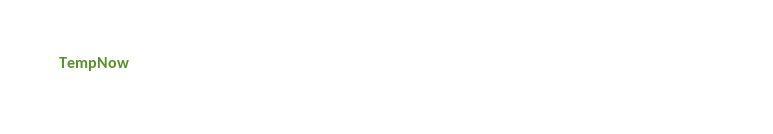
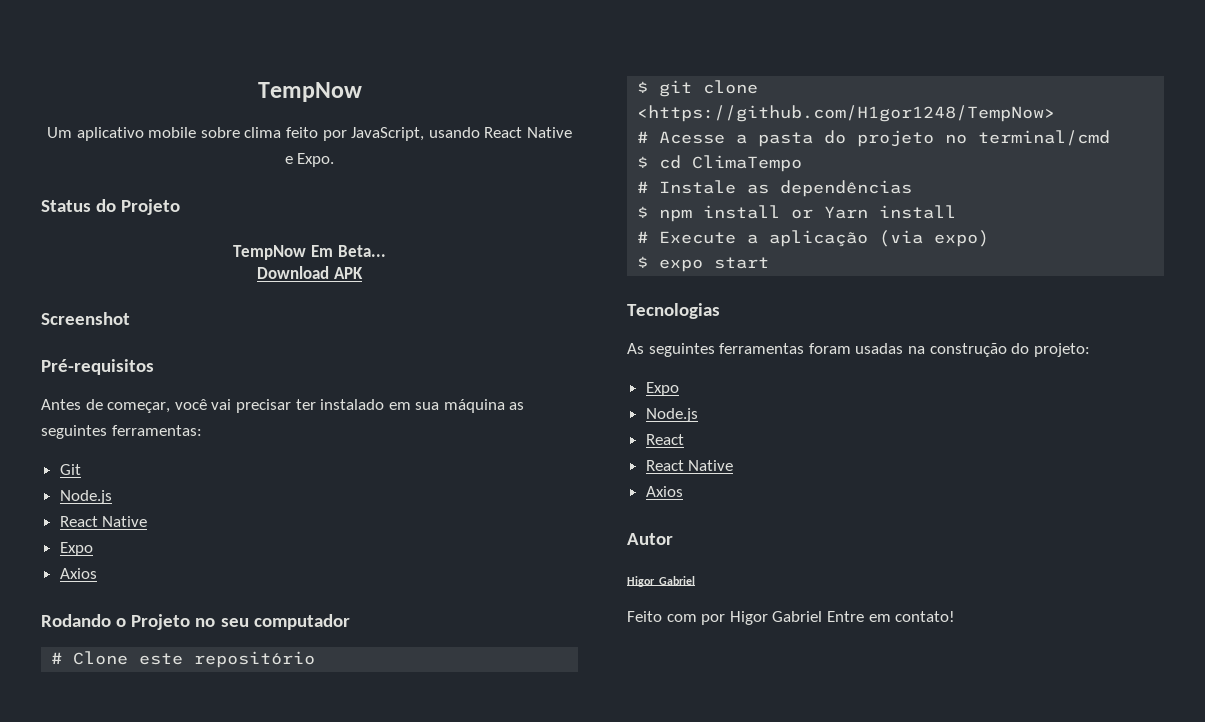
[59,57,129,71] TempNow -> [257,82,362,102] [47,127,572,141] [284,153,335,167] [41,199,181,215] [233,245,386,260] [257,266,363,279] [41,312,130,325] [41,359,154,375] [41,399,525,413] [41,425,202,439] [59,464,81,475] [59,490,112,504] [59,516,148,527] [59,542,93,556] [59,568,97,579] [41,614,350,630] [51,651,316,668] [637,80,759,97] [637,105,1056,122] [637,130,1111,147] [637,155,803,172] [637,180,913,197] [637,205,957,222] [637,230,990,247] [637,256,770,272] [627,303,720,319] [627,343,1090,357] [645,382,679,396] [645,408,698,422] [645,434,684,445] [645,460,734,471] [645,486,683,497] [627,533,673,545] [627,576,695,587] [627,611,956,625] TempNow // Um aplicativo mobile sobre clima feito por JavaScript, usando React Native e Expo. // Status do Projeto // TempNow Em Beta... // Download APK // Screenshot // Pré-requisitos // Antes de começar, você vai precisar ter instalado em sua máquina as seguintes ferramentas: // Git // Node.js // React Native // Expo // Axios // Rodando o Projeto no seu computador // # Clone este repositório // $ git clone <https://github.com/H1gor1248/TempNow> // # Acesse a pasta do projeto no terminal/cmd // $ cd ClimaTempo // # Instale as dependências // $ npm install or Yarn install // # Execute a aplicação (via expo) // $ expo start // Tecnologias // As seguintes ferramentas foram usadas na construção do projeto: // Expo // Node.js // React // React Native // Axios // Autor // Higor Gabriel // Feito com por Higor Gabriel Entre em contato!

